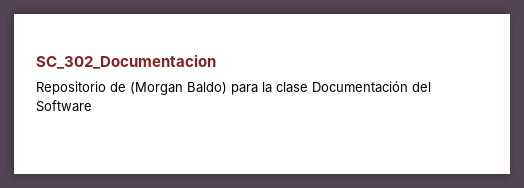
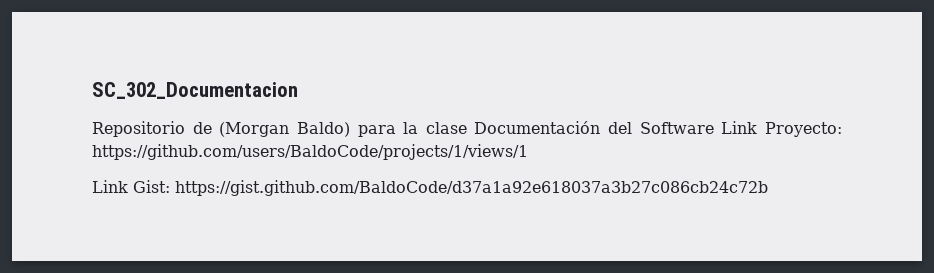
(92, 106) none -> [721,121,842,137] [92,144,528,160] [92,180,768,196] Link Proyecto: https://github.com/users/BaldoCode/projects/1/views/1 // Link Gist: https://gist.github.com/BaldoCode/d37a1a92e618037a3b27c086cb24c72b

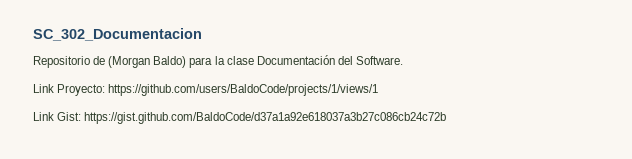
[639,122,714,134] Software -> [355,56,403,65] Software. //

